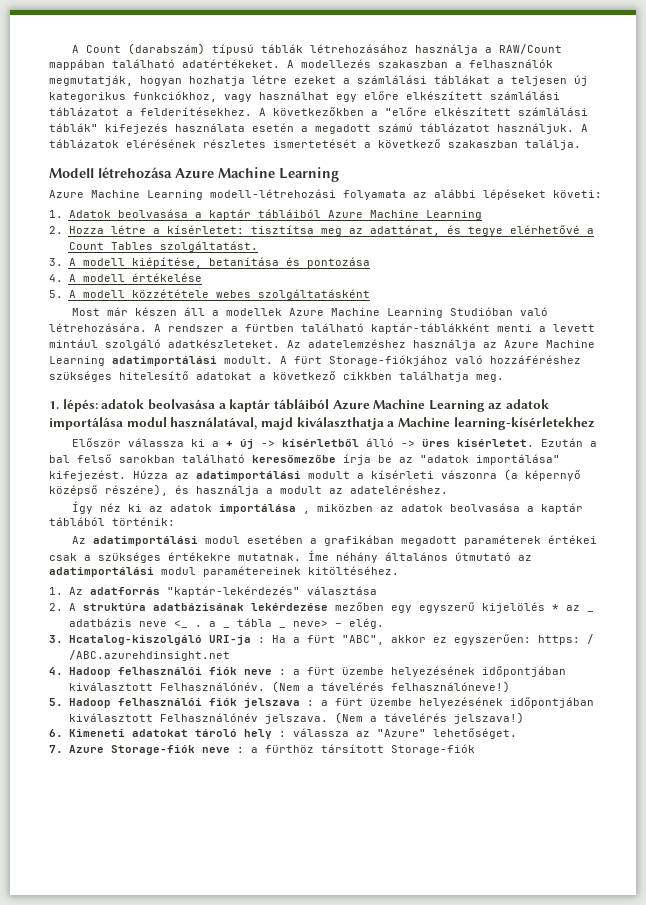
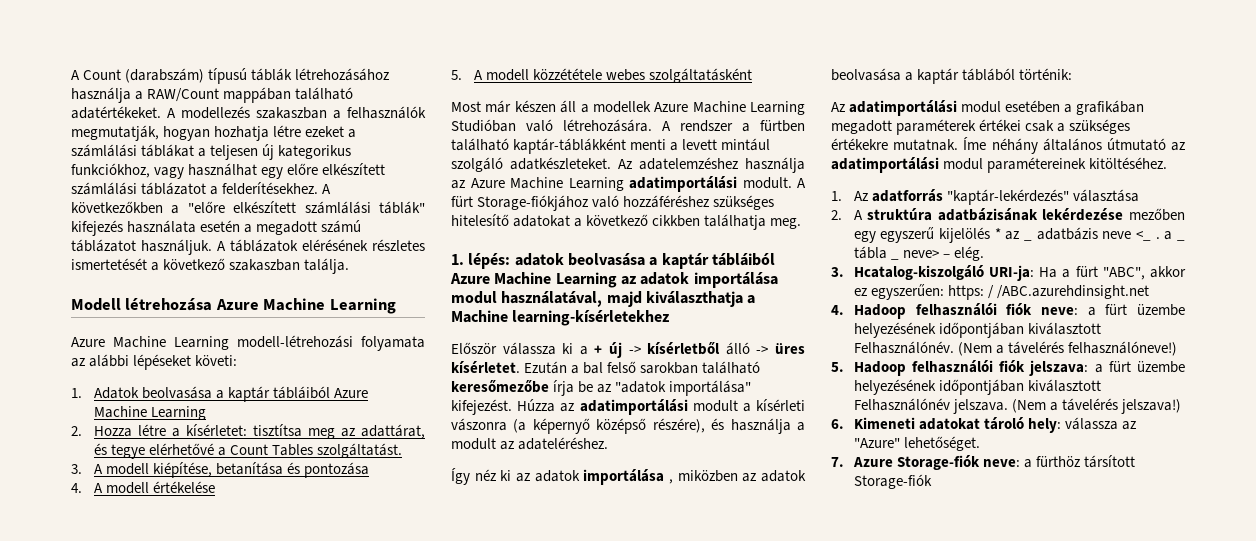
[208,635,265,645] URI-ja : -> [989,265,1035,281] URI-ja:
[243,669,286,675] neve : -> [1040,307,1078,315] neve:
[243,698,314,708] jelszava : -> [1029,360,1089,376] jelszava:
[243,729,286,739] hely : -> [1027,418,1061,433] hely:
[201,747,244,753] neve : -> [982,459,1020,467] neve:

